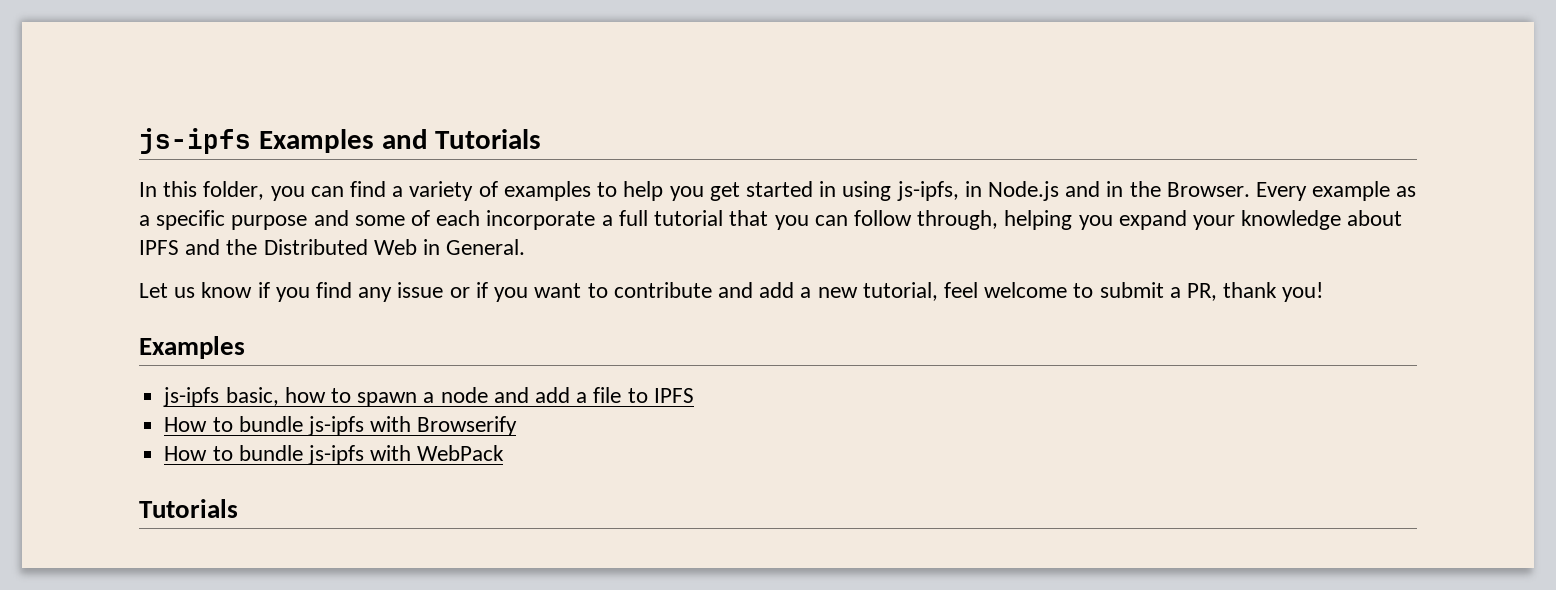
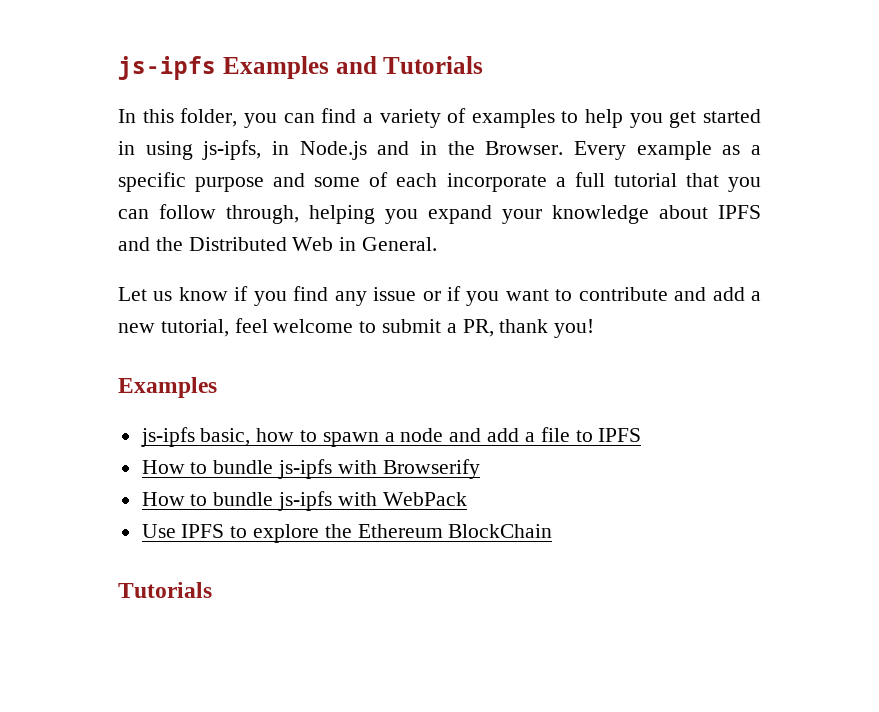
(505, 453) none -> [141,524,553,543] // Use IPFS to explore the Ethereum BlockChain

